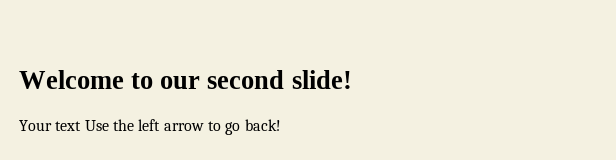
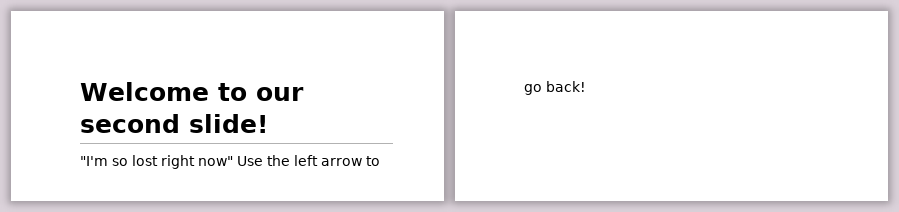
[19,120,82,131] Your text -> [80,155,233,169] "I'm so lost right now"

